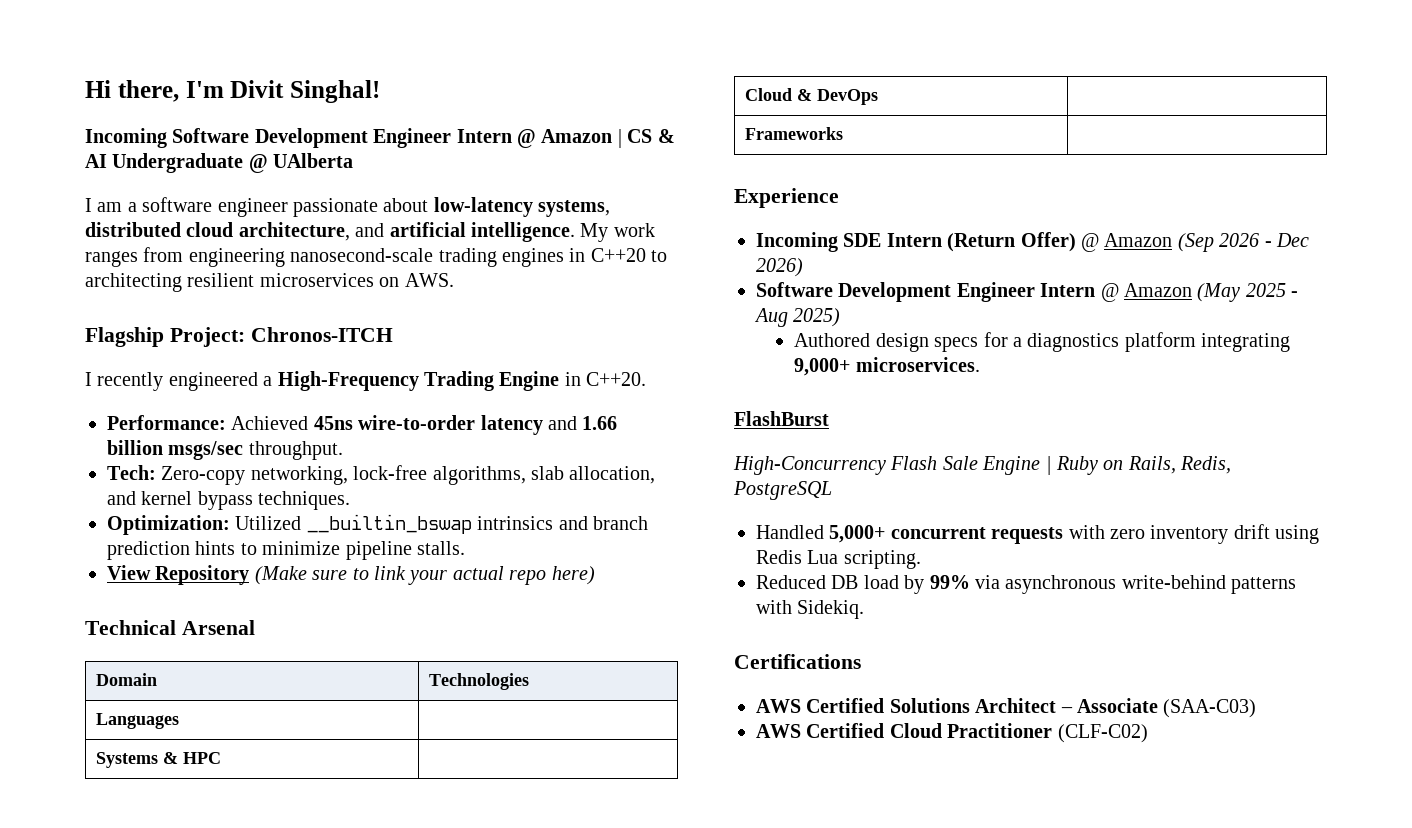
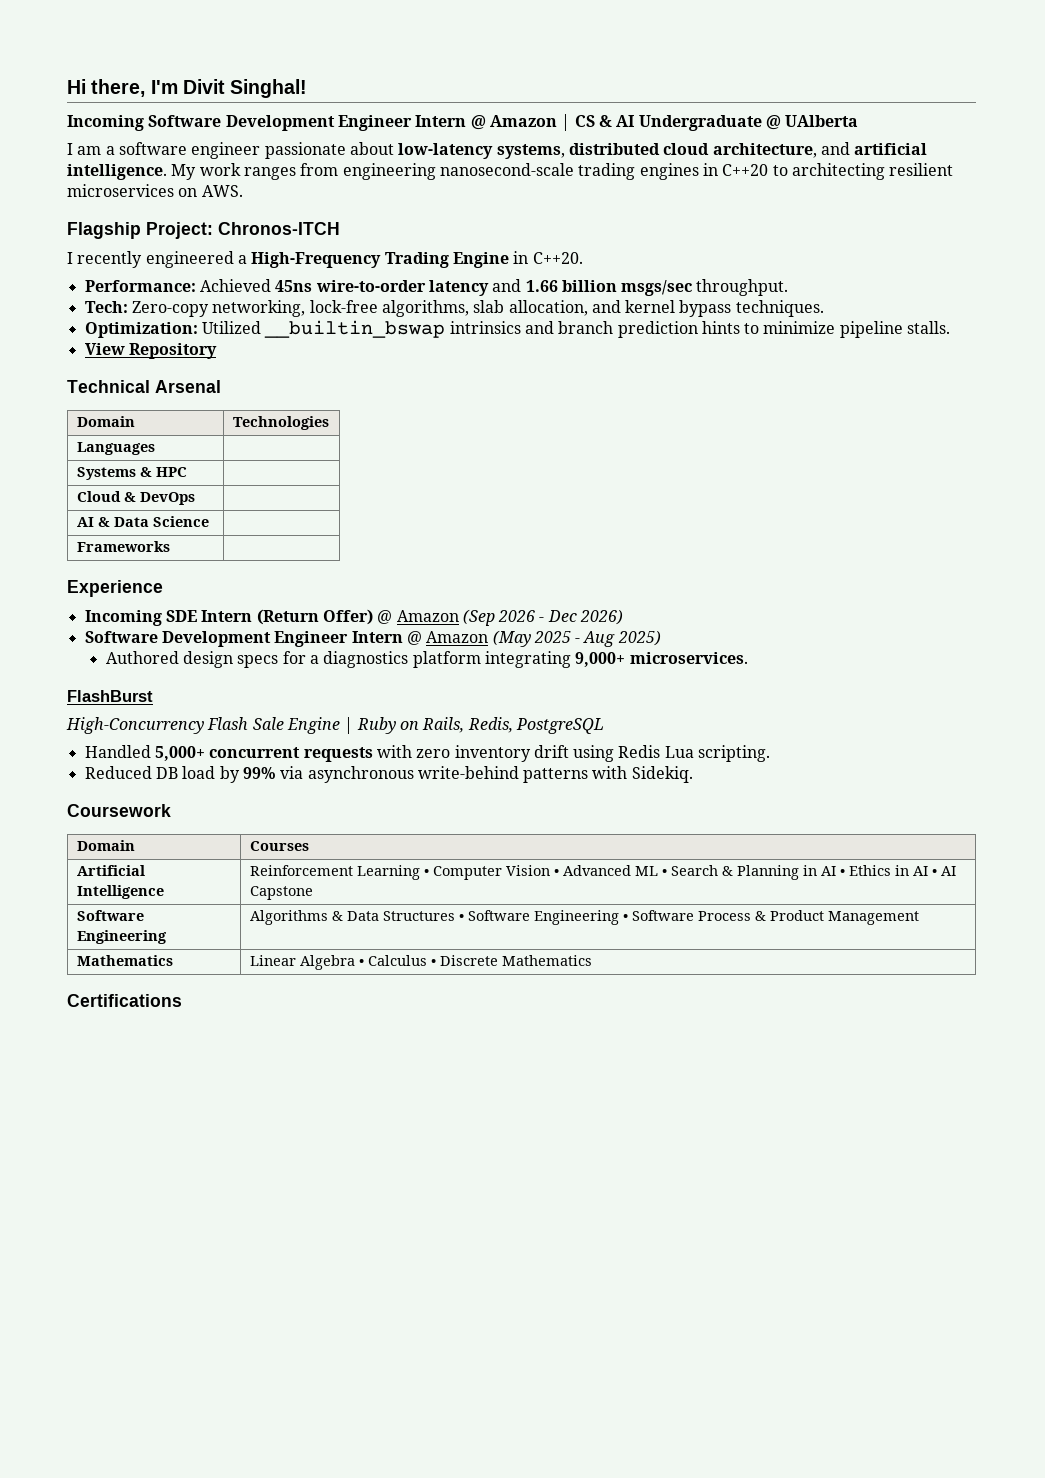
[254,566,595,585] (Make sure to link your actual repo here) -> (217, 351) none
(878, 97) none -> [76,516,209,527] // AI & Data Science |
[734,654,861,669] [756,698,1257,718] [756,723,1148,743] Certifications // AWS Certified Solutions Architect – Associate (SAA-C03) // AWS Certified Cloud Practitioner (CLF-C02) -> [67,804,171,817] [76,840,135,851] [249,841,309,851] [76,865,145,876] [76,885,164,899] [249,865,956,880] [249,886,313,900] [76,910,144,921] [76,930,167,944] [249,910,919,925] [76,955,173,966] [249,955,592,970] [67,994,182,1007] Coursework // Domain | Courses // Artificial Intelligence | Reinforcement Learning • Computer Vision • Advanced ML • Search & Planning in AI • Ethics in AI • AI Capstone // Software Engineering | Algorithms & Data Structures • Software Engineering • Software Process & Product Management // Mathematics | Linear Algebra • Calculus • Discrete Mathematics // Certifications

